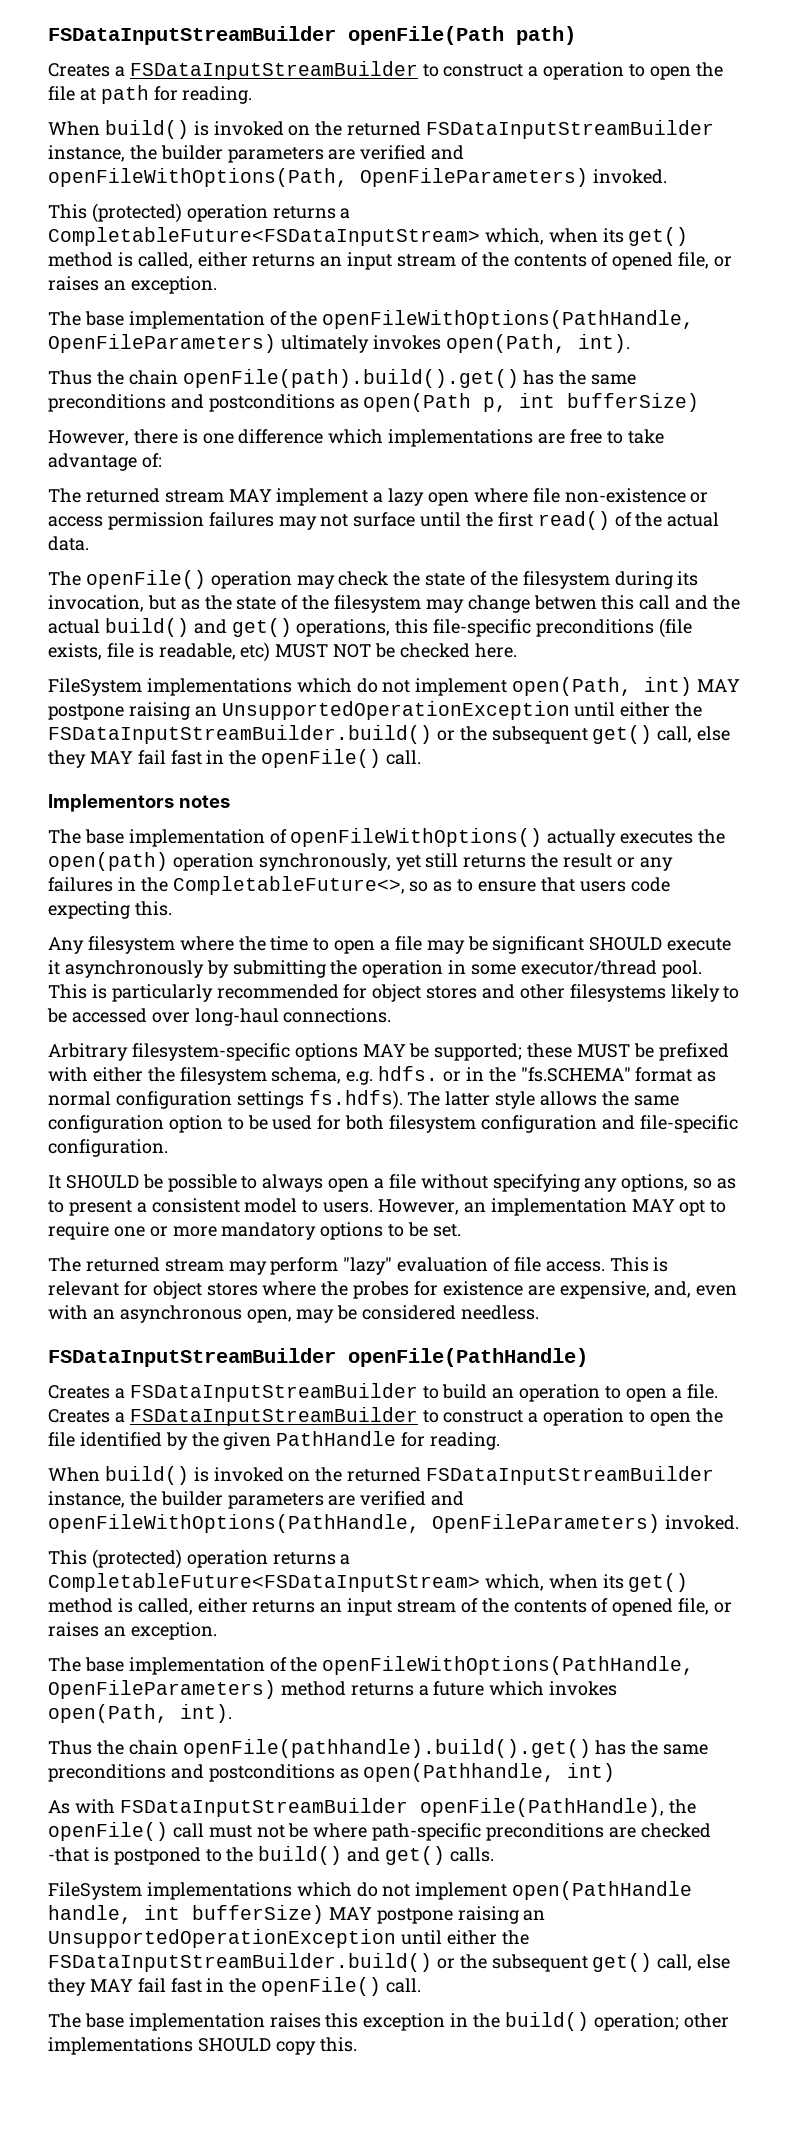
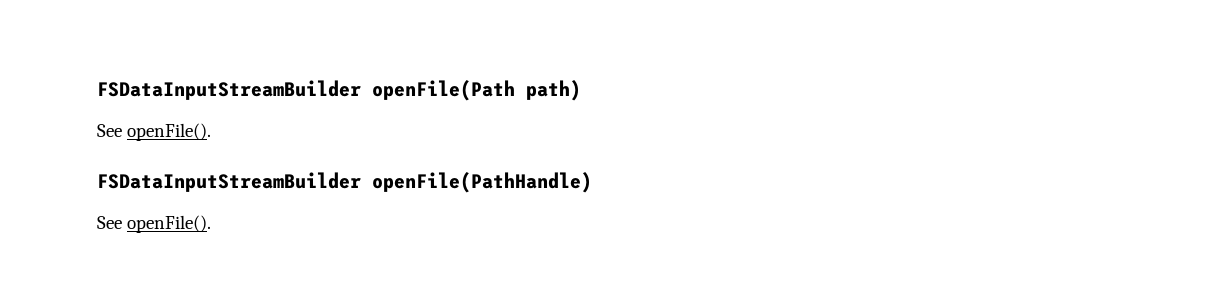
[48,61,723,80] [48,85,253,104] [48,120,715,139] [48,145,465,163] [48,168,667,187] [48,203,351,223] [48,227,689,246] [48,252,733,270] [48,276,217,294] [48,310,695,329] [48,334,630,353] [48,369,637,388] [48,393,700,412] [48,429,664,447] [48,453,162,471] [48,488,709,506] [48,511,720,530] [48,536,89,551] [48,570,699,589] [48,595,741,613] [48,618,692,638] [48,642,517,662] [48,677,741,696] [48,701,703,720] [48,725,731,744] [48,749,422,768] [48,794,230,812] [48,828,726,847] [48,852,673,871] [48,876,670,895] [48,901,172,919] [48,936,732,954] [48,960,702,978] [48,984,740,1002] [47,1008,392,1026] [48,1043,729,1061] [48,1066,717,1085] [48,1090,679,1110] [48,1115,738,1133] [48,1139,168,1157] [48,1174,737,1192] [48,1198,727,1216] [48,1222,461,1240] [48,1257,669,1275] [48,1281,738,1299] [48,1305,540,1323] [48,1348,588,1367] [48,1383,718,1402] [48,1407,723,1426] [48,1431,501,1450] [48,1466,715,1485] [48,1491,465,1509] [48,1514,739,1533] [48,1549,351,1569] [48,1573,689,1592] [48,1598,733,1616] [48,1622,217,1640] [48,1656,695,1675] [48,1680,618,1699] [48,1704,232,1723] [48,1739,709,1758] [48,1763,616,1782] [48,1798,696,1817] [48,1822,711,1841] [48,1846,494,1865] [48,1881,693,1900] [48,1905,546,1924] [48,1929,529,1948] [48,1953,731,1972] [48,1977,422,1996] [48,2012,729,2031] [48,2037,357,2055] Creates a FSDataInputStreamBuilder to construct a operation to open the file at path for reading. // When build() is invoked on the returned FSDataInputStreamBuilder instance, the builder parameters are verified and openFileWithOptions(Path, OpenFileParameters) invoked. // This (protected) operation returns a CompletableFuture<FSDataInputStream> which, when its get() method is called, either returns an input stream of the contents of opened file, or raises an exception. // The base implementation of the openFileWithOptions(PathHandle, OpenFileParameters) ultimately invokes open(Path, int). // Thus the chain openFile(path).build().get() has the same preconditions and postconditions as open(Path p, int bufferSize) // However, there is one difference which implementations are free to take advantage of: // The returned stream MAY implement a lazy open where file non-existence or access permission failures may not surface until the first read() of the actual data. // The openFile() operation may check the state of the filesystem during its invocation, but as the state of the filesystem may change betwen this call and the actual build() and get() operations, this file-specific preconditions (file exists, file is readable, etc) MUST NOT be checked here. // FileSystem implementations which do not implement open(Path, int) MAY postpone raising an UnsupportedOperationException until either the FSDataInputStreamBuilder.build() or the subsequent get() call, else they MAY fail fast in the openFile() call. // Implementors notes // The base implementation of openFileWithOptions() actually executes the open(path) operation synchronously, yet still returns the result or any failures in the CompletableFuture<>, so as to ensure that users code expecting this. // Any filesystem where the time to open a file may be significant SHOULD execute it asynchronously by submitting the operation in some executor/thread pool. This is particularly recommended for object stores and other filesystems likely to be accessed over long-haul connections. // Arbitrary filesystem-specific options MAY be supported; these MUST be prefixed with either the filesystem schema, e.g. hdfs. or in the "fs.SCHEMA" format as normal configuration settings fs.hdfs). The latter style allows the same configuration option to be used for both filesystem configuration and file-specific configuration. // It SHOULD be possible to always open a file without specifying any options, so as to present a consistent model to users. However, an implementation MAY opt to require one or more mandatory options to be set. // The returned stream may perform "lazy" evaluation of file access. This is relevant for object stores where the probes for existence are expensive, and, even with an asynchronous open, may be considered needless. // FSDataInputStreamBuilder openFile(PathHandle) // Creates a FSDataInputStreamBuilder to build an operation to open a file. Creates a FSDataInputStreamBuilder to construct a operation to open the file identified by the given PathHandle for reading. // When build() is invoked on the returned FSDataInputStreamBuilder instance, the builder parameters are verified and openFileWithOptions(PathHandle, OpenFileParameters) invoked. // This (protected) operation returns a CompletableFuture<FSDataInputStream> which, when its get() method is called, either returns an input stream of the contents of opened file, or raises an exception. // The base implementation of the openFileWithOptions(PathHandle, OpenFileParameters) method returns a future which invokes open(Path, int). // Thus the chain openFile(pathhandle).build().get() has the same preconditions and postconditions as open(Pathhandle, int) // As with FSDataInputStreamBuilder openFile(PathHandle), the openFile() call must not be where path-specific preconditions are checked -that is postponed to the build() and get() calls. // FileSystem implementations which do not implement open(PathHandle handle, int bufferSize) MAY postpone raising an UnsupportedOperationException until either the FSDataInputStreamBuilder.build() or the subsequent get() call, else they MAY fail fast in the openFile() call. // The base implementation raises this exception in the build() operation; other implementations SHOULD copy this. -> [97,123,212,141] [97,172,592,193] [97,215,212,233] See openFile(). // FSDataInputStreamBuilder openFile(PathHandle) // See openFile().

